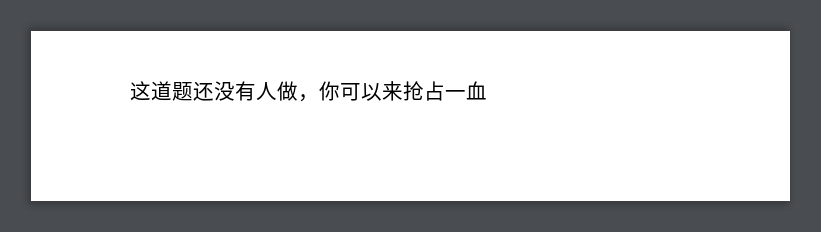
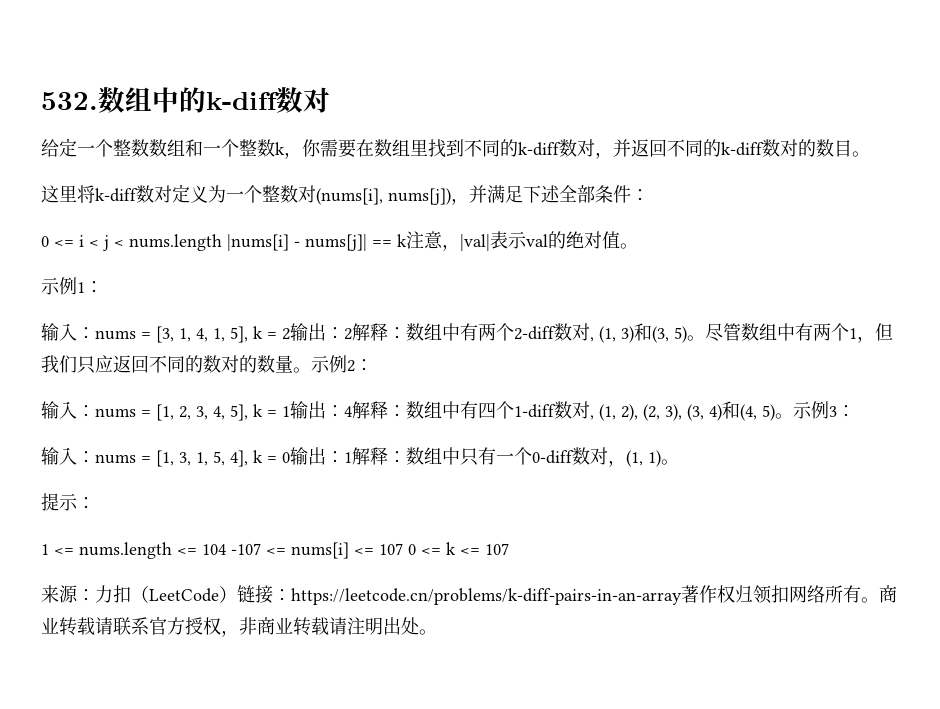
[130,81,487,102] 这道题还没有人做，你可以来抢占一血 -> [41,87,330,113] [41,138,870,159] [41,184,649,205] [41,231,638,251] [41,277,103,295] [41,323,893,343] [41,355,373,374] [41,401,855,421] [41,447,679,467] [41,493,95,511] [41,542,509,559] [41,585,897,605] [41,617,437,637] 532.数组中的k-diff数对 // 给定一个整数数组和一个整数k，你需要在数组里找到不同的k-diff数对，并返回不同的k-diff数对的数目。 // 这里将k-diff数对定义为一个整数对(nums[i], nums[j])，并满足下述全部条件： // 0 <= i < j < nums.length |nums[i] - nums[j]| == k注意，|val|表示val的绝对值。 // 示例1： // 输入：nums = [3, 1, 4, 1, 5], k = 2输出：2解释：数组中有两个2-diff数对, (1, 3)和(3, 5)。尽管数组中有两个1，但我们只应返回不同的数对的数量。示例2： // 输入：nums = [1, 2, 3, 4, 5], k = 1输出：4解释：数组中有四个1-diff数对, (1, 2), (2, 3), (3, 4)和(4, 5)。示例3： // 输入：nums = [1, 3, 1, 5, 4], k = 0输出：1解释：数组中只有一个0-diff数对，(1, 1)。 // 提示： // 1 <= nums.length <= 104 -107 <= nums[i] <= 107 0 <= k <= 107 // 来源：力扣（LeetCode）链接：https://leetcode.cn/problems/k-diff-pairs-in-an-array著作权归领扣网络所有。商业转载请联系官方授权，非商业转载请注明出处。

